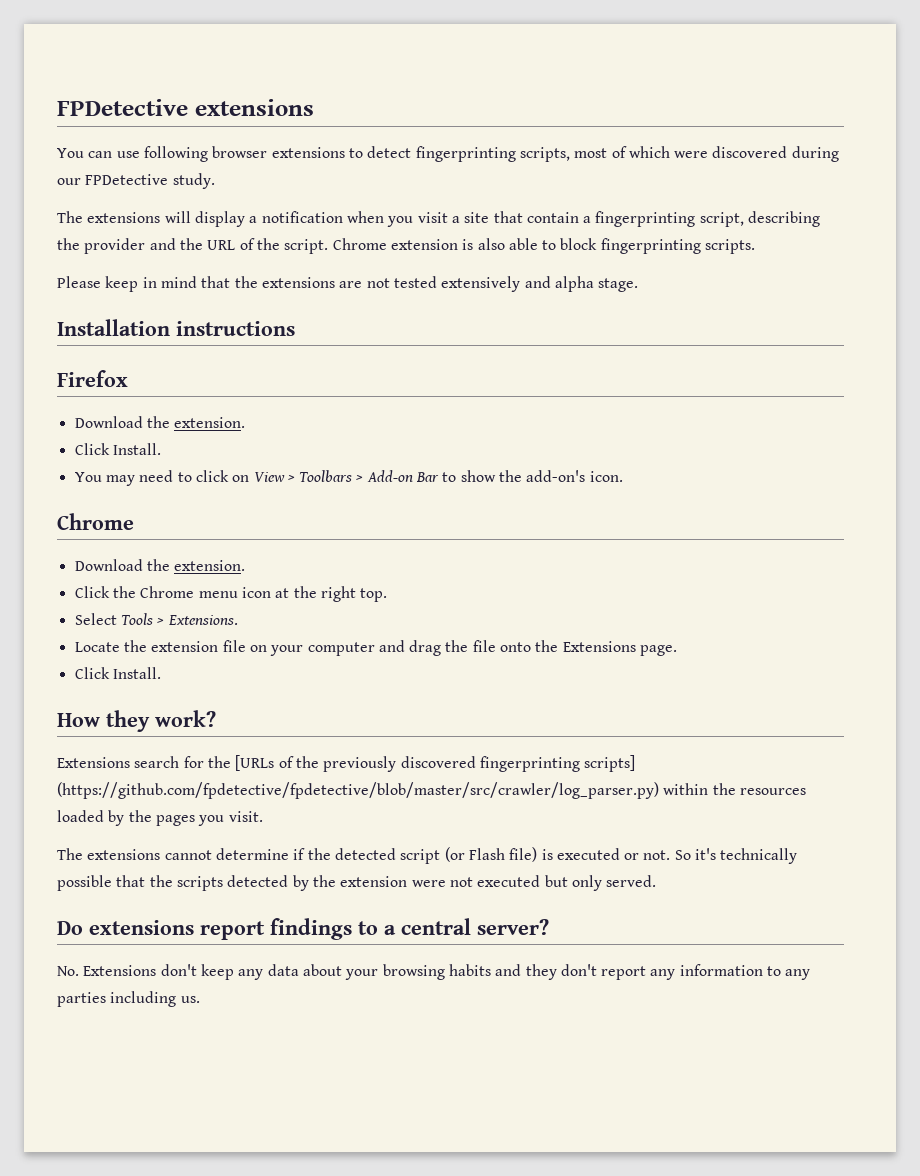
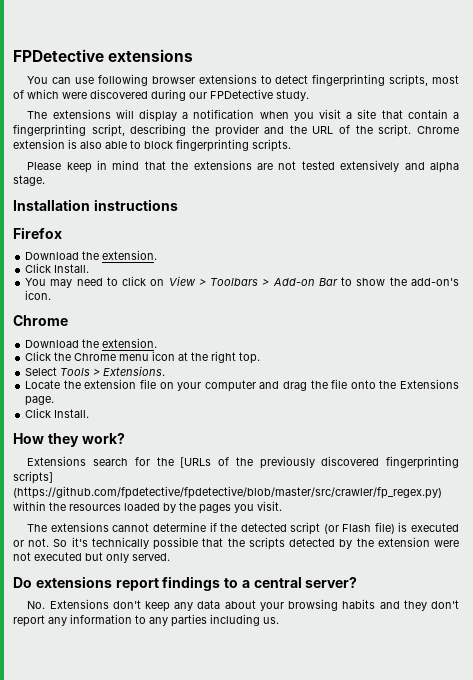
[57,782,659,799] (https://github.com/fpdetective/fpdetective/blob/master/src/crawler/log_parser.py) -> [13,486,442,499] (https://github.com/fpdetective/fpdetective/blob/master/src/crawler/fp_regex.py)

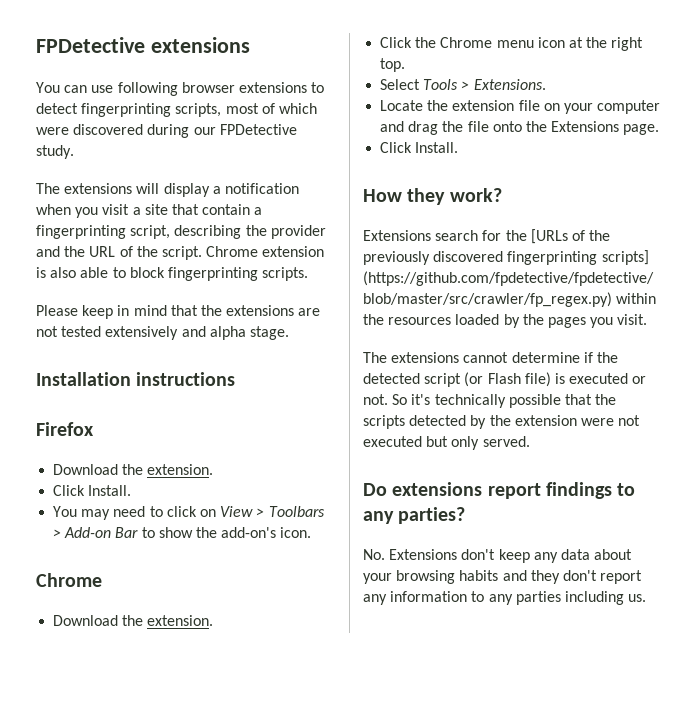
[241,577,358,588] a central server? -> [363,507,466,524] any parties?

